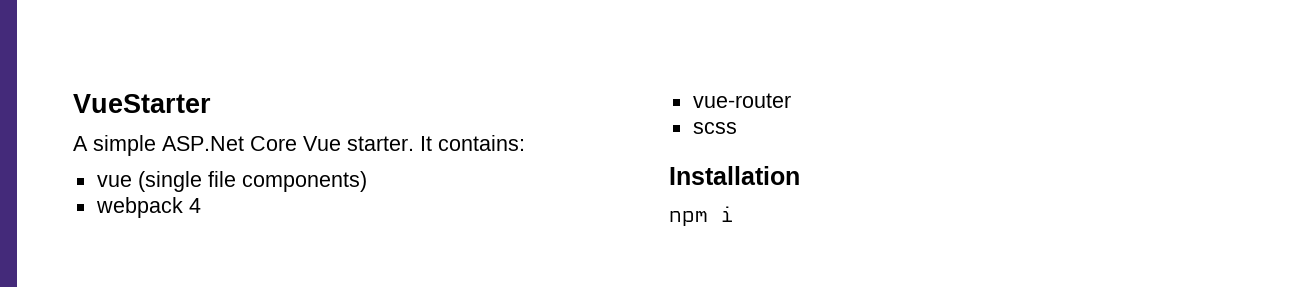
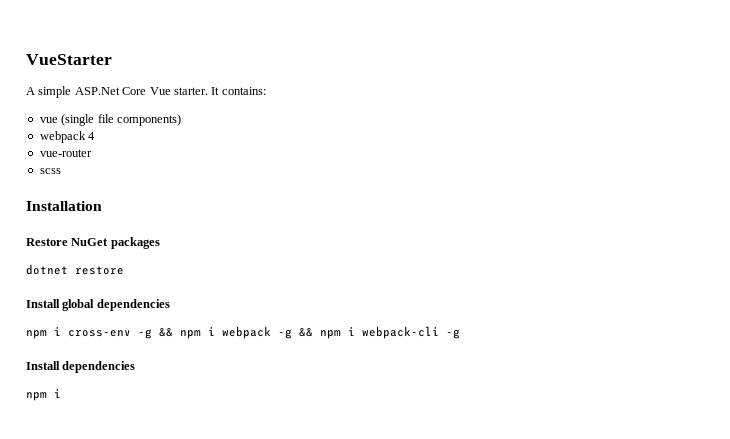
(800, 175) none -> [26,237,160,249] [26,264,124,275] [26,299,170,311] [26,326,460,339] [26,361,136,373] // Restore NuGet packages // dotnet restore // Install global dependencies // npm i cross-env -g && npm i webpack -g && npm i webpack-cli -g // Install dependencies

